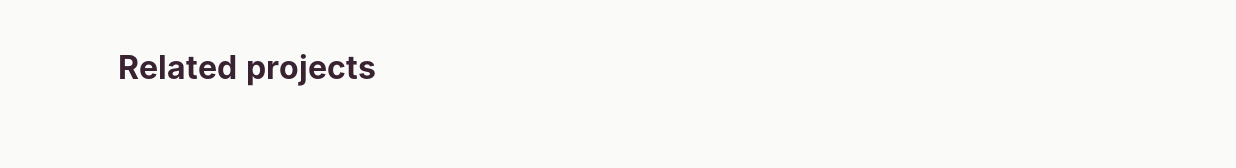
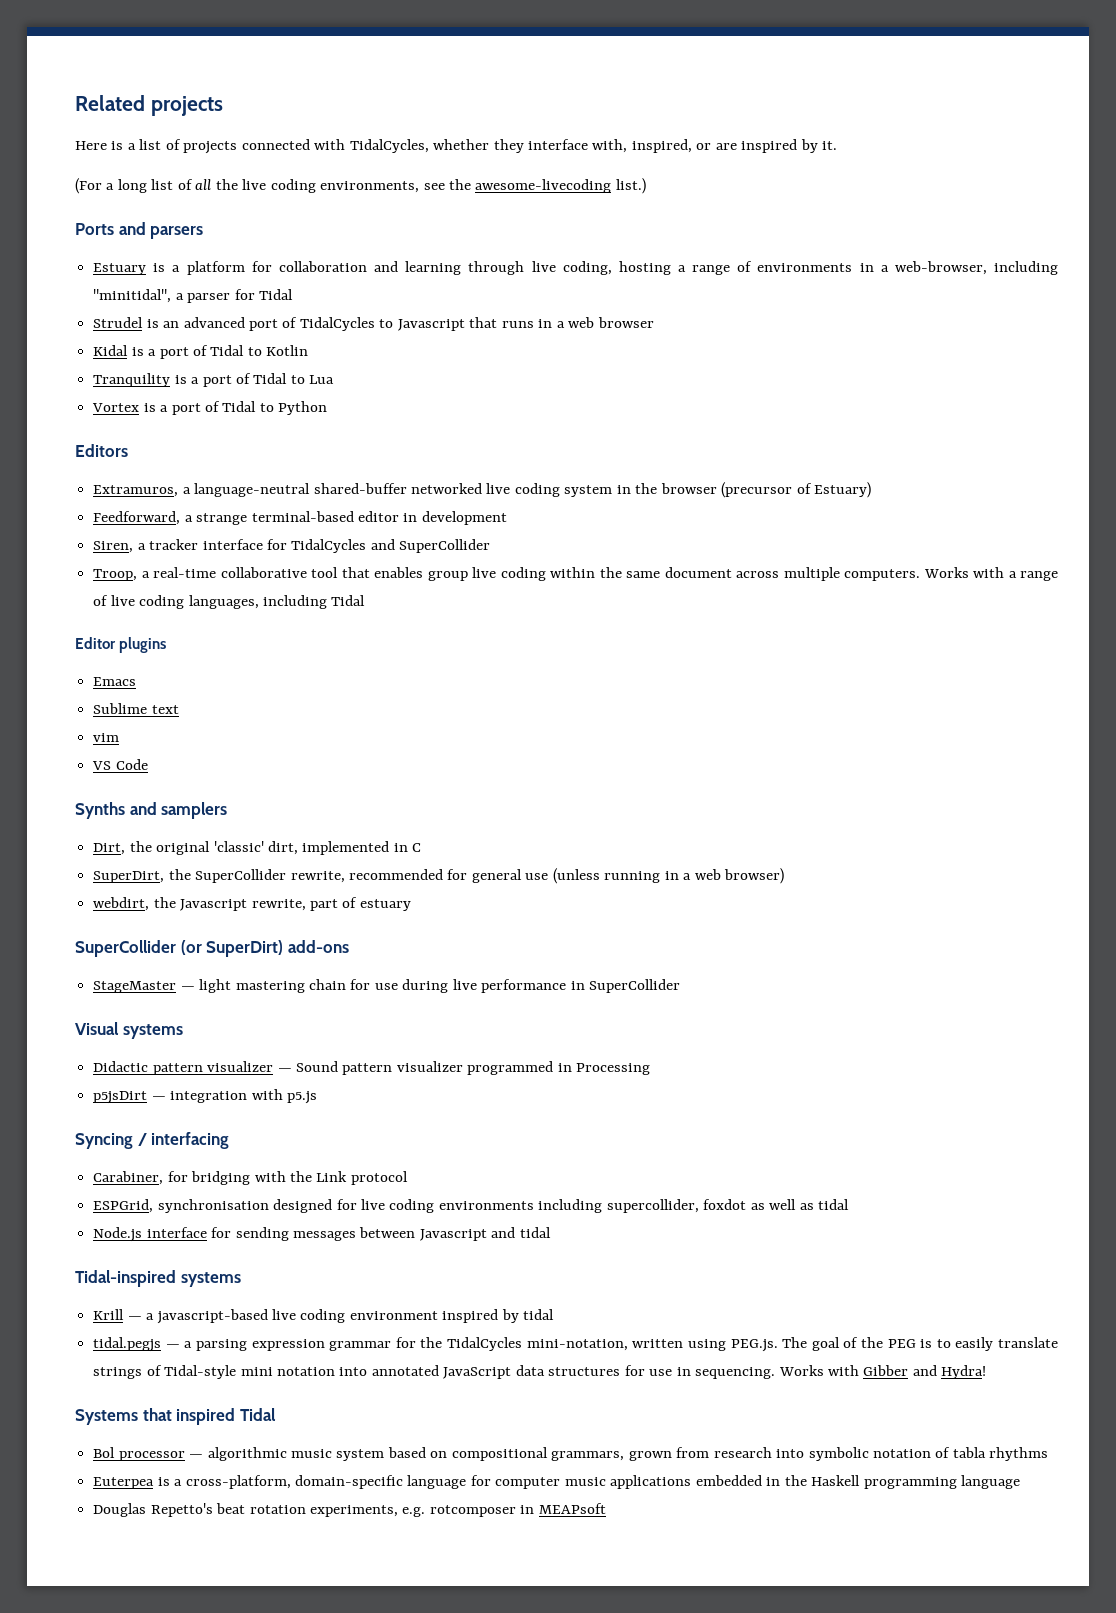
(376, 70) none -> [75,139,838,154] [75,178,646,194] [75,222,204,239] [93,261,1058,275] [93,289,293,303] [93,317,654,331] [93,345,309,359] [93,373,335,387] [92,401,328,415] [75,444,128,457] [93,482,872,498] [93,511,507,525] [93,539,491,553] [93,567,1058,581] [93,595,366,609] [75,637,167,653] [93,677,137,686] [93,703,179,714] [93,733,120,742] [92,759,148,770] [75,802,228,819] [93,841,422,855] [93,868,785,884] [93,897,411,911] [75,940,349,957] [93,979,681,993] [75,1022,183,1039] [93,1061,651,1075] [93,1089,317,1104] [75,1132,230,1149] [93,1171,408,1185] [93,1199,850,1213] [93,1227,551,1242] [75,1270,241,1287] [93,1309,555,1324] [93,1337,1058,1352] [93,1365,987,1379] [75,1408,276,1425] [93,1447,1049,1461] [93,1475,1020,1489] [93,1503,606,1517] // Here is a list of projects connected with TidalCycles, whether they interface with, inspired, or are inspired by it. // (For a long list of all the live coding environments, see the awesome-livecoding list.) // Ports and parsers // Estuary is a platform for collaboration and learning through live coding, hosting a range of environments in a web-browser, including "minitidal", a parser for Tidal // Strudel is an advanced port of TidalCycles to Javascript that runs in a web browser // Kidal is a port of Tidal to Kotlin // Tranquility is a port of Tidal to Lua // Vortex is a port of Tidal to Python // Editors // Extramuros, a language-neutral shared-buffer networked live coding system in the browser (precursor of Estuary) // Feedforward, a strange terminal-based editor in development // Siren, a tracker interface for TidalCycles and SuperCollider // Troop, a real-time collaborative tool that enables group live coding within the same document across multiple computers. Works with a range of live coding languages, including Tidal // Editor plugins // Emacs // Sublime text // vim // VS Code // Synths and samplers // Dirt, the original 'classic' dirt, implemented in C // SuperDirt, the SuperCollider rewrite, recommended for general use (unless running in a web browser) // webdirt, the Javascript rewrite, part of estuary // SuperCollider (or SuperDirt) add-ons // StageMaster — light mastering chain for use during live performance in SuperCollider // Visual systems // Didactic pattern visualizer — Sound pattern visualizer programmed in Processing // p5jsDirt — integration with p5.js // Syncing / interfacing // Carabiner, for bridging with the Link protocol // ESPGrid, synchronisation designed for live coding environments including supercollider, foxdot as well as tidal // Node.js interface for sending messages between Javascript and tidal // Tidal-inspired systems // Krill — a javascript-based live coding environment inspired by tidal // tidal.pegjs — a parsing expression grammar for the TidalCycles mini-notation, written using PEG.js. The goal of the PEG is to easily translate strings of Tidal-style mini notation into annotated JavaScript data structures for use in sequencing. Works with Gibber and Hydra! // Systems that inspired Tidal // Bol processor — algorithmic music system based on compositional grammars, grown from research into symbolic notation of tabla rhythms // Euterpea is a cross-platform, domain-specific language for computer music applications embedded in the Haskell programming language // Douglas Repetto's beat rotation experiments, e.g. rotcomposer in MEAPsoft

